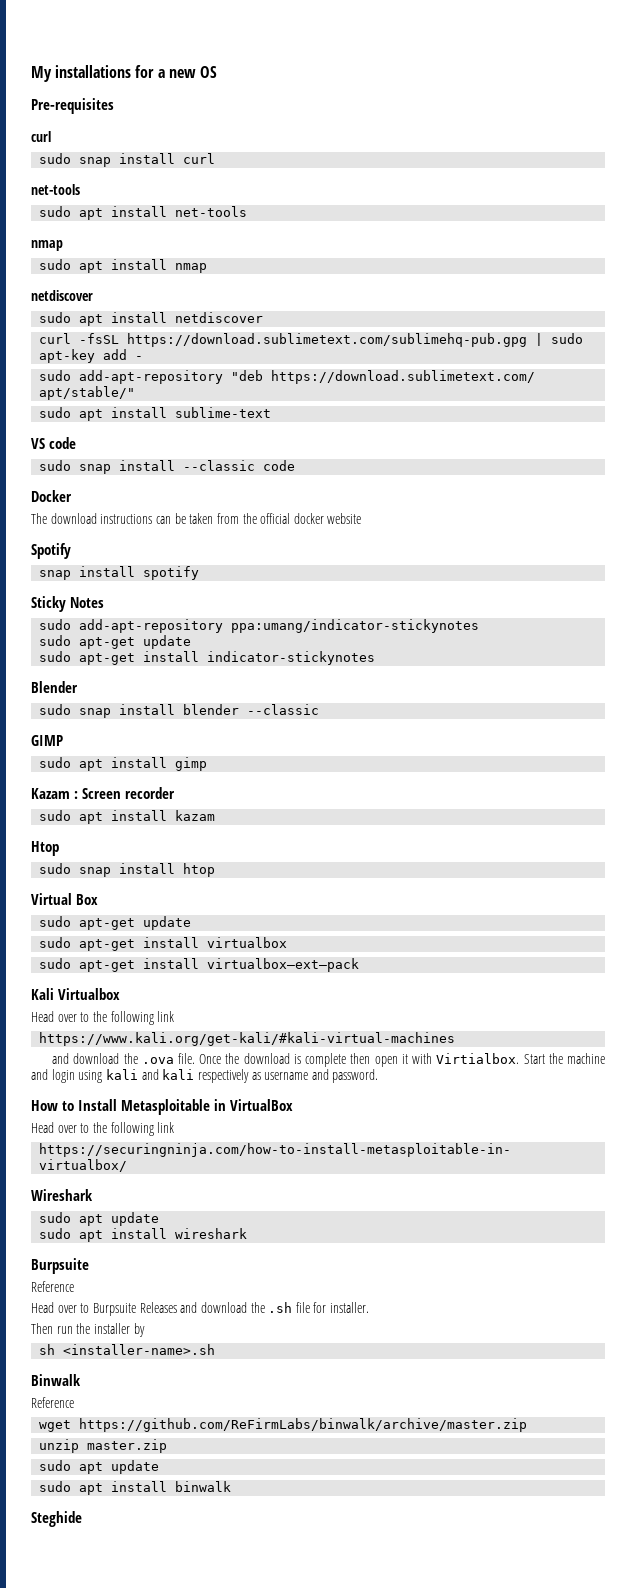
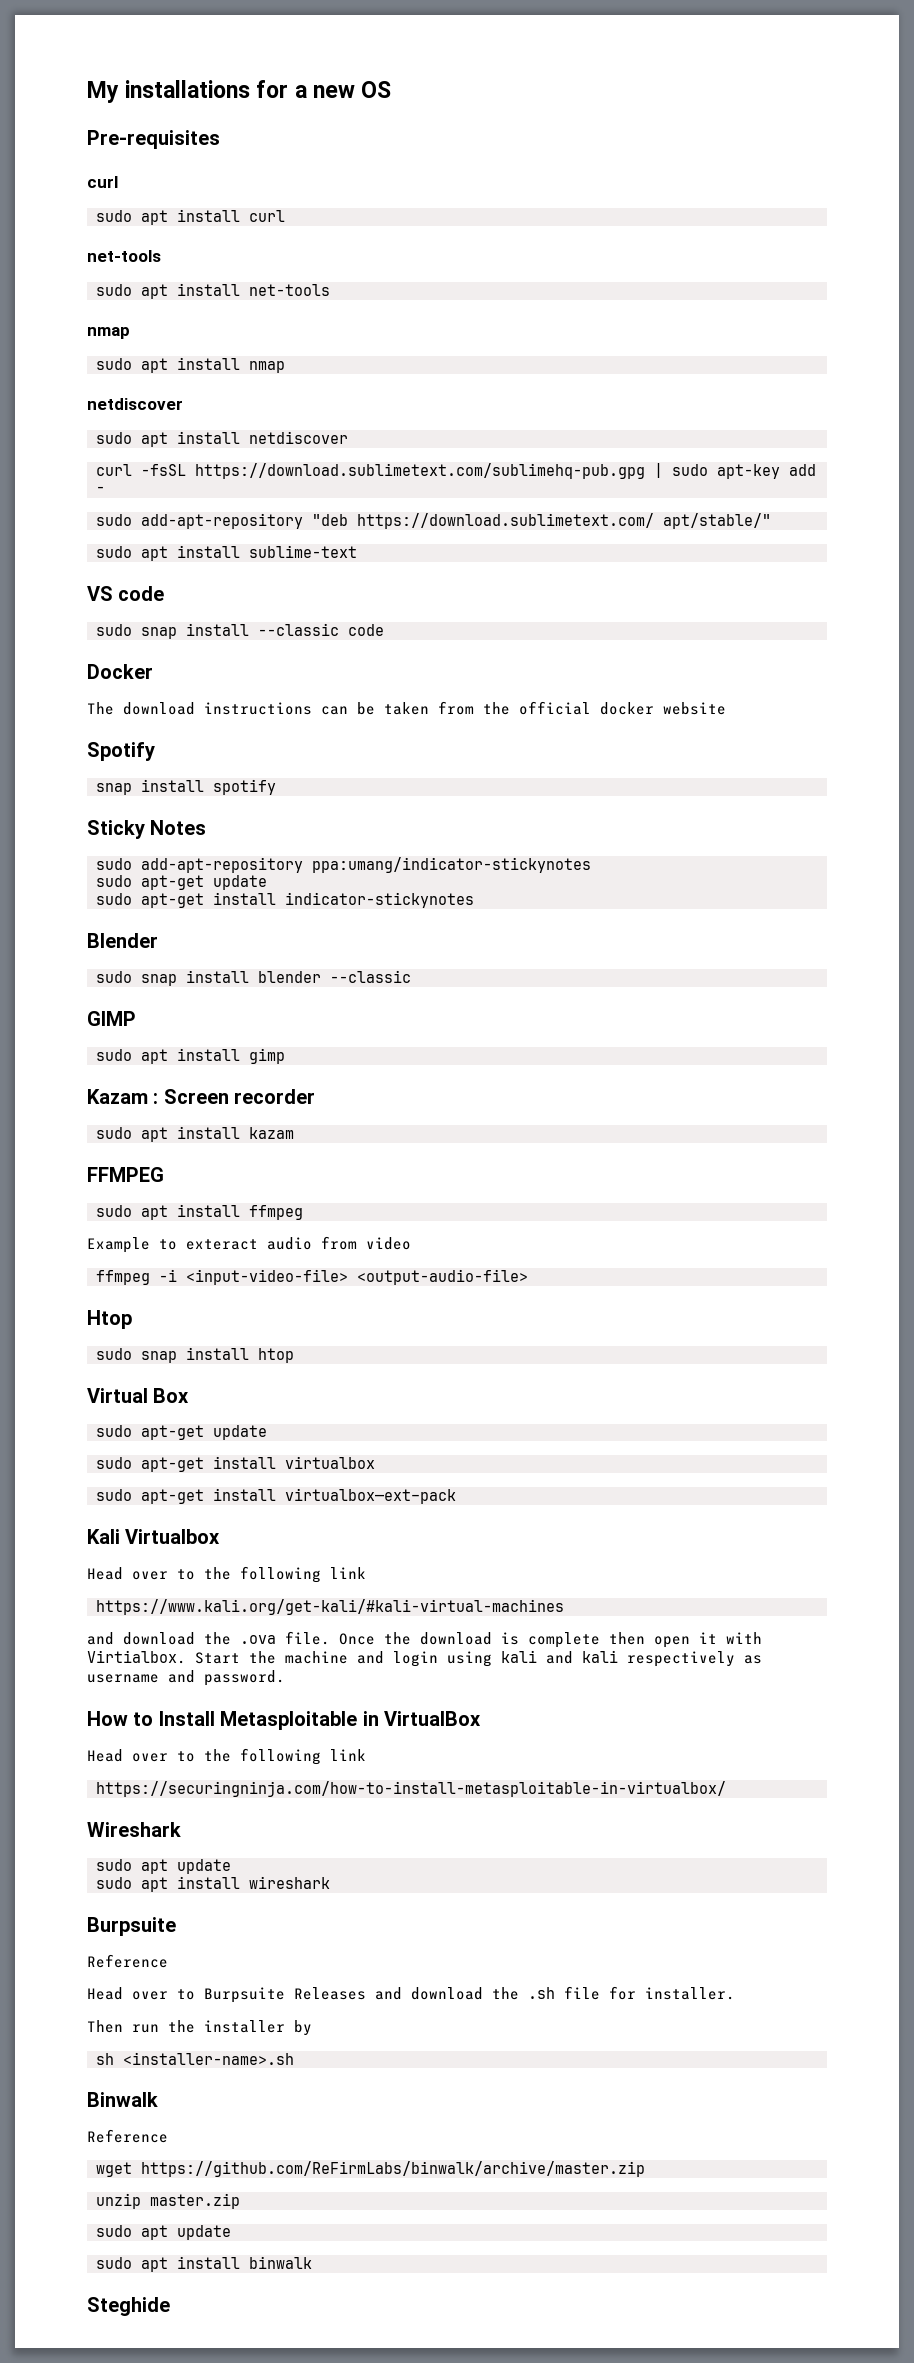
[79,157,112,167] snap -> [141,210,168,225] apt
(216, 815) none -> [87,1167,164,1182] [96,1204,303,1220] [87,1236,411,1253] [96,1269,528,1285] // FFMPEG // sudo apt install ffmpeg // Example to exteract audio from video // ffmpeg -i <input-video-file> <output-audio-file>

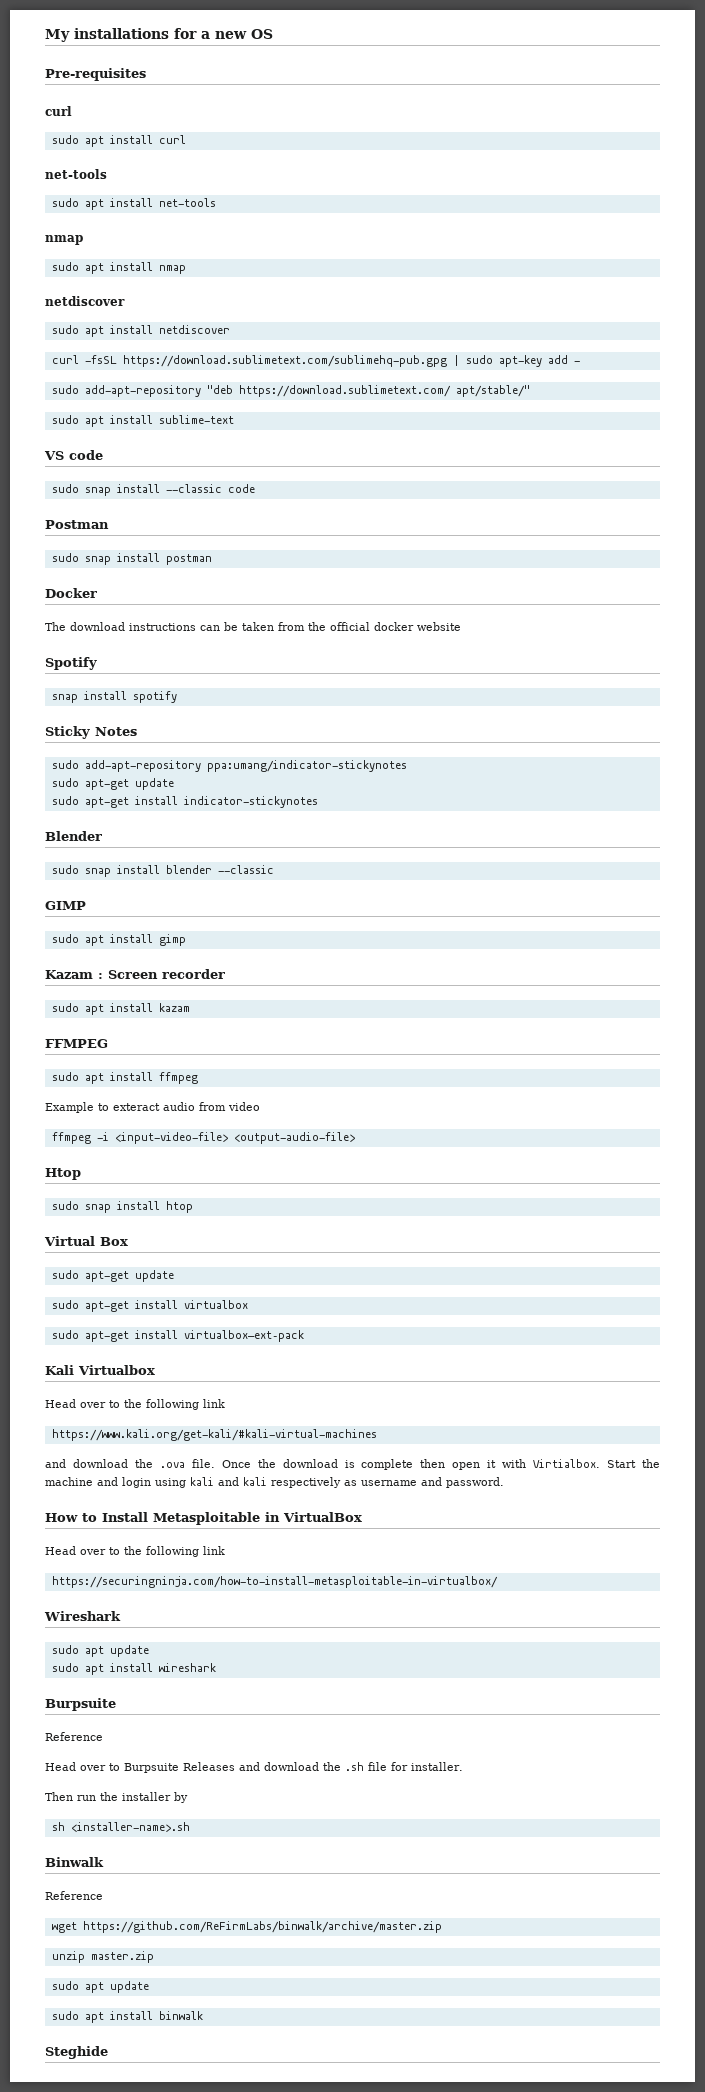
(384, 630) none -> [45,520,109,529] [51,553,212,565] // Postman // sudo snap install postman

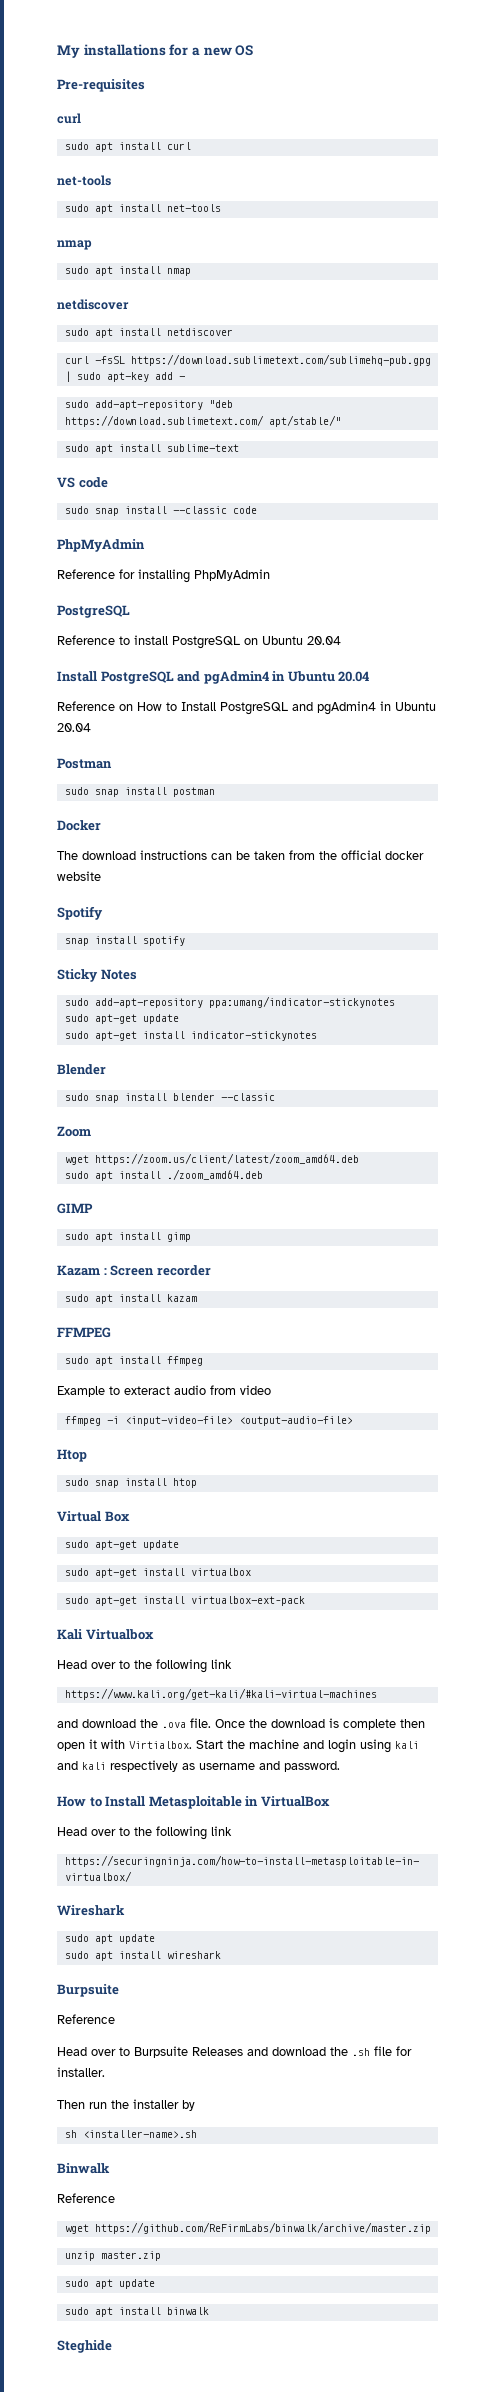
(255, 488) none -> [57,539,145,552] [57,569,270,583] [57,605,130,618] [57,635,341,649] [57,671,370,684] [57,701,436,715] [57,723,91,732] // PhpMyAdmin // Reference for installing PhpMyAdmin // PostgreSQL // Reference to install PostgreSQL on Ubuntu 20.04 // Install PostgreSQL and pgAdmin4 in Ubuntu 20.04 // Reference on How to Install PostgreSQL and pgAdmin4 in Ubuntu 20.04
(274, 869) none -> [57,1126,91,1137] [64,1153,359,1165] [64,1169,263,1181] // Zoom // wget https://zoom.us/client/latest/zoom_amd64.deb // sudo apt install ./zoom_amd64.deb

